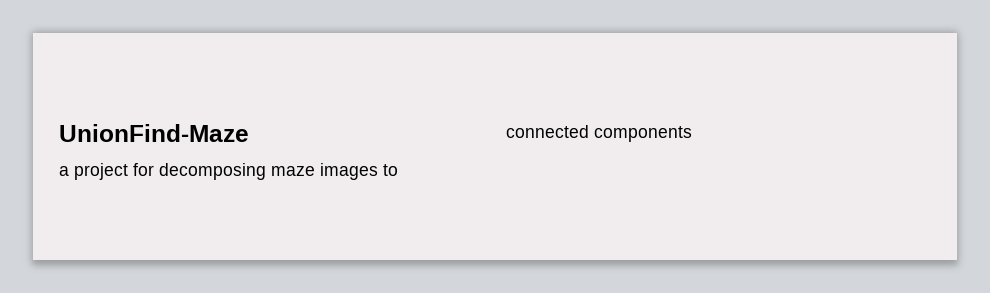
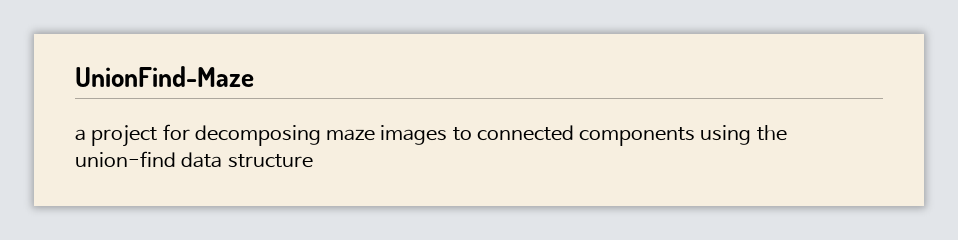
(692, 134) none -> [700,125,787,145] [75,151,313,168] using the union-find data structure

